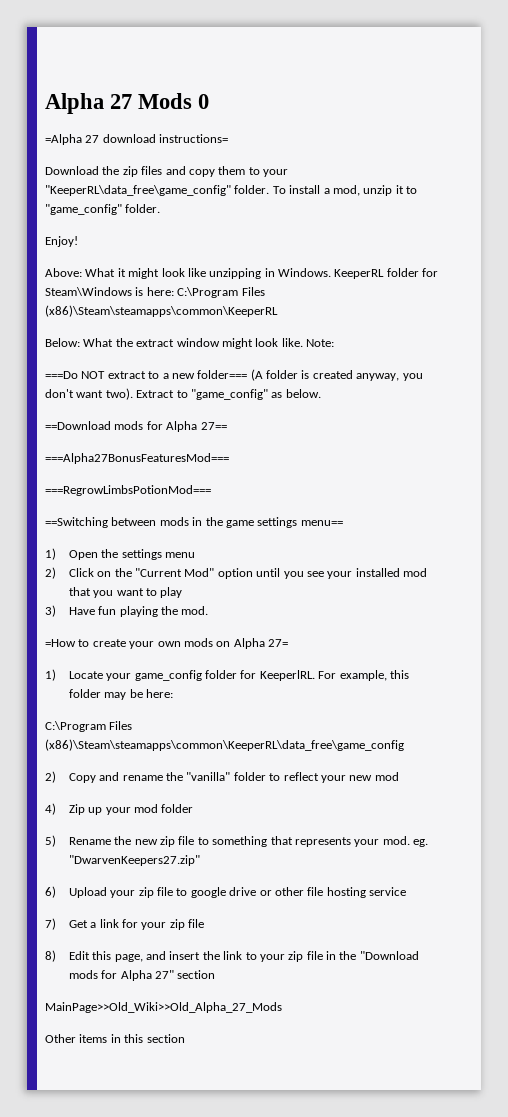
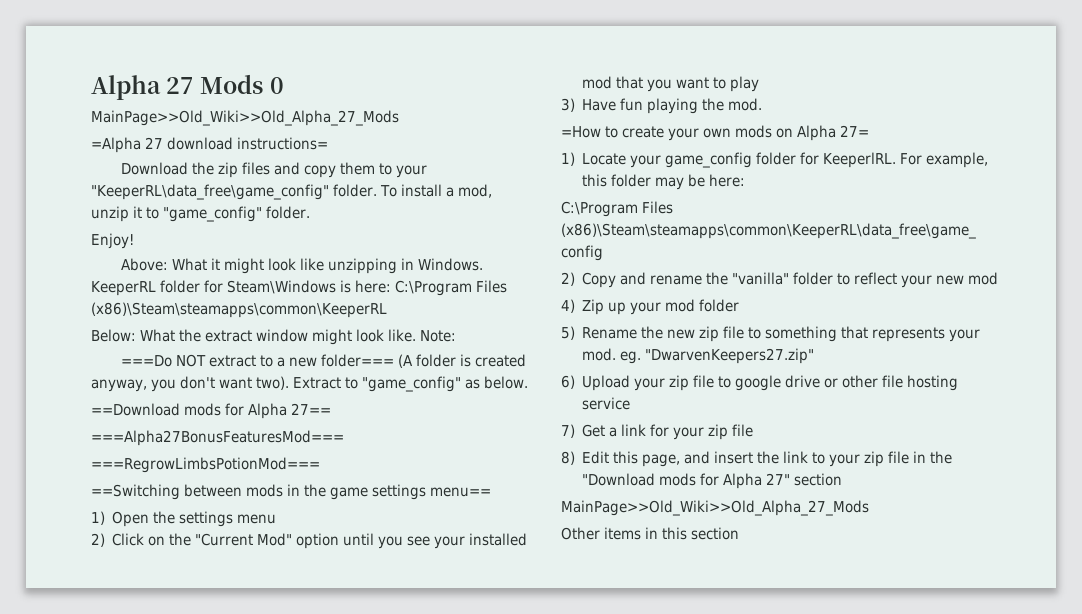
(210, 101) none -> [91,110,399,126] // MainPage>>Old_Wiki>>Old_Alpha_27_Mods

